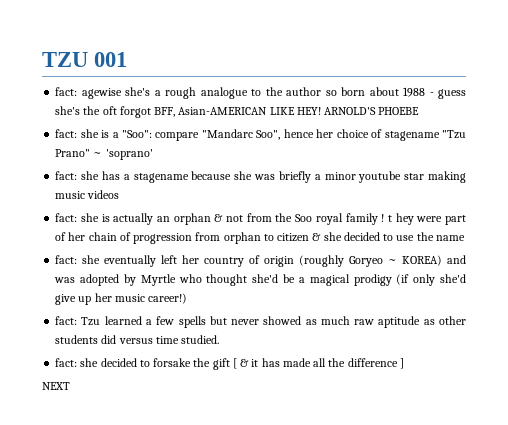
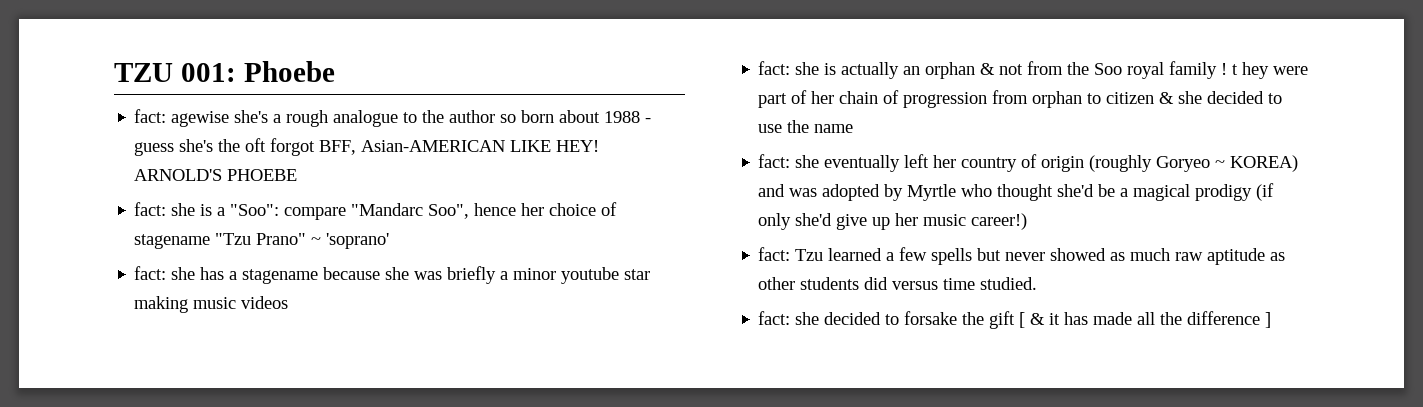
[94,52,128,67] 001 -> [180,61,335,82] 001: Phoebe
[42,382,70,390] // NEXT -> (1272, 320) none

